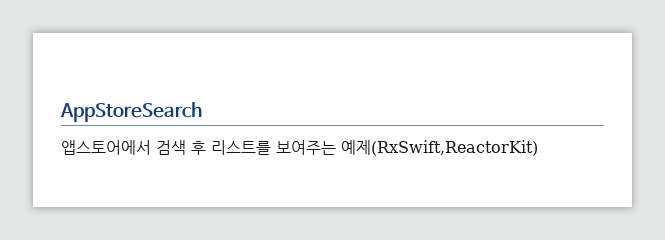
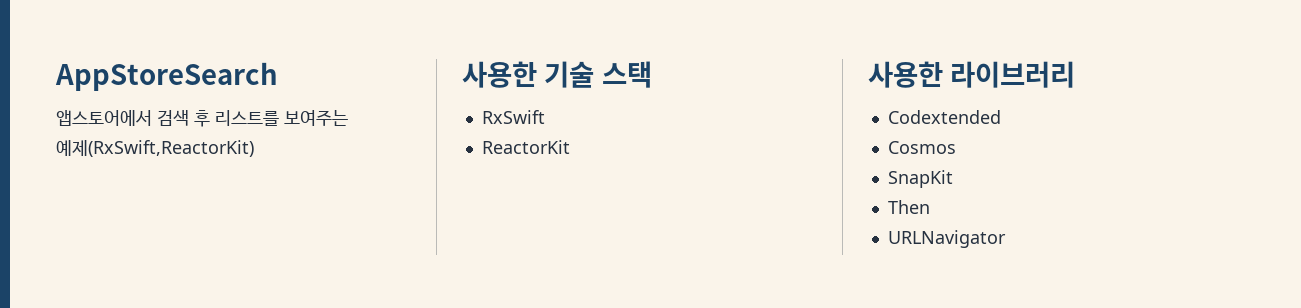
(538, 148) none -> [462,61,652,88] [481,110,545,124] [481,140,570,154] [868,61,1076,88] [887,110,1001,124] [887,141,956,154] [887,170,953,188] [887,200,930,214] [887,230,1006,248] // 사용한 기술 스택 // RxSwift // ReactorKit // 사용한 라이브러리 // Codextended // Cosmos // SnapKit // Then // URLNavigator

